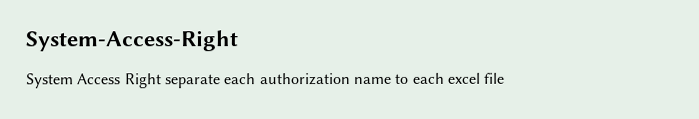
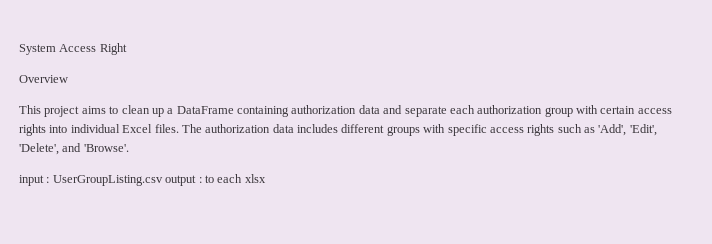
[25,30,238,52] System-Access-Right // -> (19, 49) none
[164,72,506,89] separate each authorization name to each excel file -> [19,75,68,83] [19,105,672,117] [19,124,657,136] [19,143,129,155] [19,174,266,186] // Overview // This project aims to clean up a DataFrame containing authorization data and separate each authorization group with certain access rights into individual Excel files. The authorization data includes different groups with specific access rights such as 'Add', 'Edit', 'Delete', and 'Browse'. // input : UserGroupListing.csv output : to each xlsx

